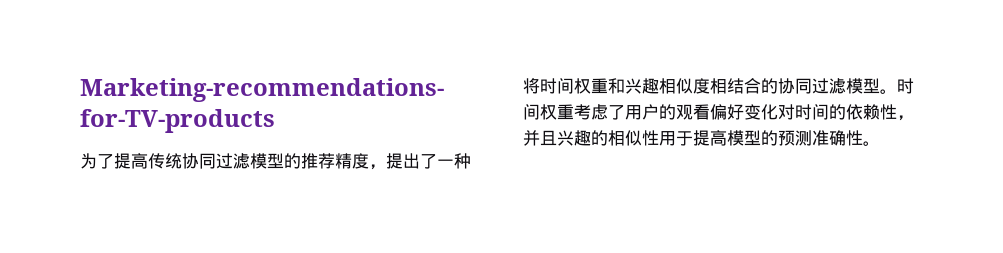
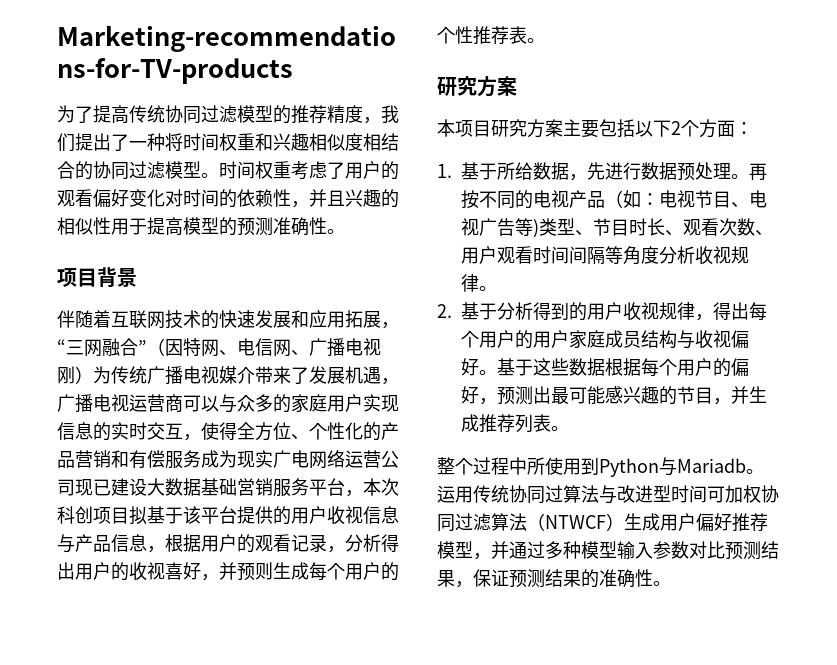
(386, 167) none -> [381,105,399,123] [57,133,75,152] 我们
(880, 143) none -> [57,267,137,288] [57,310,399,329] [57,338,381,357] [57,366,399,385] [57,394,399,413] [57,422,399,441] [57,450,399,469] [57,478,399,497] [57,506,399,525] [57,534,399,553] [57,562,399,581] [437,26,545,45] [437,76,517,97] [437,119,753,138] [437,162,767,181] [461,190,767,209] [461,218,773,238] [461,246,749,265] [461,274,497,292] [437,302,767,321] [461,330,749,349] [461,358,749,377] [461,386,767,405] [461,414,569,433] [437,457,764,477] [437,485,779,504] [437,513,768,532] [437,541,779,560] [437,569,671,588] // 项目背景 // 伴随着互联网技术的快速发展和应用拓展，“三网融合”（因特网、电信网、广播电视刚）为传统广播电视媒介带来了发展机遇，广播电视运营商可以与众多的家庭用户实现信息的实时交互，使得全方位、个性化的产品营销和有偿服务成为现实广电网络运营公司现已建设大数据基础営销服务平台，本次科创项目拟基于该平台提供的用户收视信息与产品信息，根据用户的观看记录，分析得出用户的收视喜好，并预则生成每个用户的个性推荐表。 // 研究方案 // 本项目研究方案主要包括以下2个方面： // 1.基于所给数据，先进行数据预处理。再按不同的电视产品（如：电视节目、电视广告等)类型、节目时长、观看次数、用户观看时间间隔等角度分析收视规律。 // 2.基于分析得到的用户收视规律，得出每个用户的用户家庭成员结构与收视偏好。基于这些数据根据每个用户的偏好，预测出最可能感兴趣的节目，并生成推荐列表。 // 整个过程中所使用到Python与Mariadb。运用传统协同过算法与改进型时间可加权协同过滤算法（NTWCF）生成用户偏好推荐模型，并通过多种模型输入参数对比预测结果，保证预测结果的准确性。

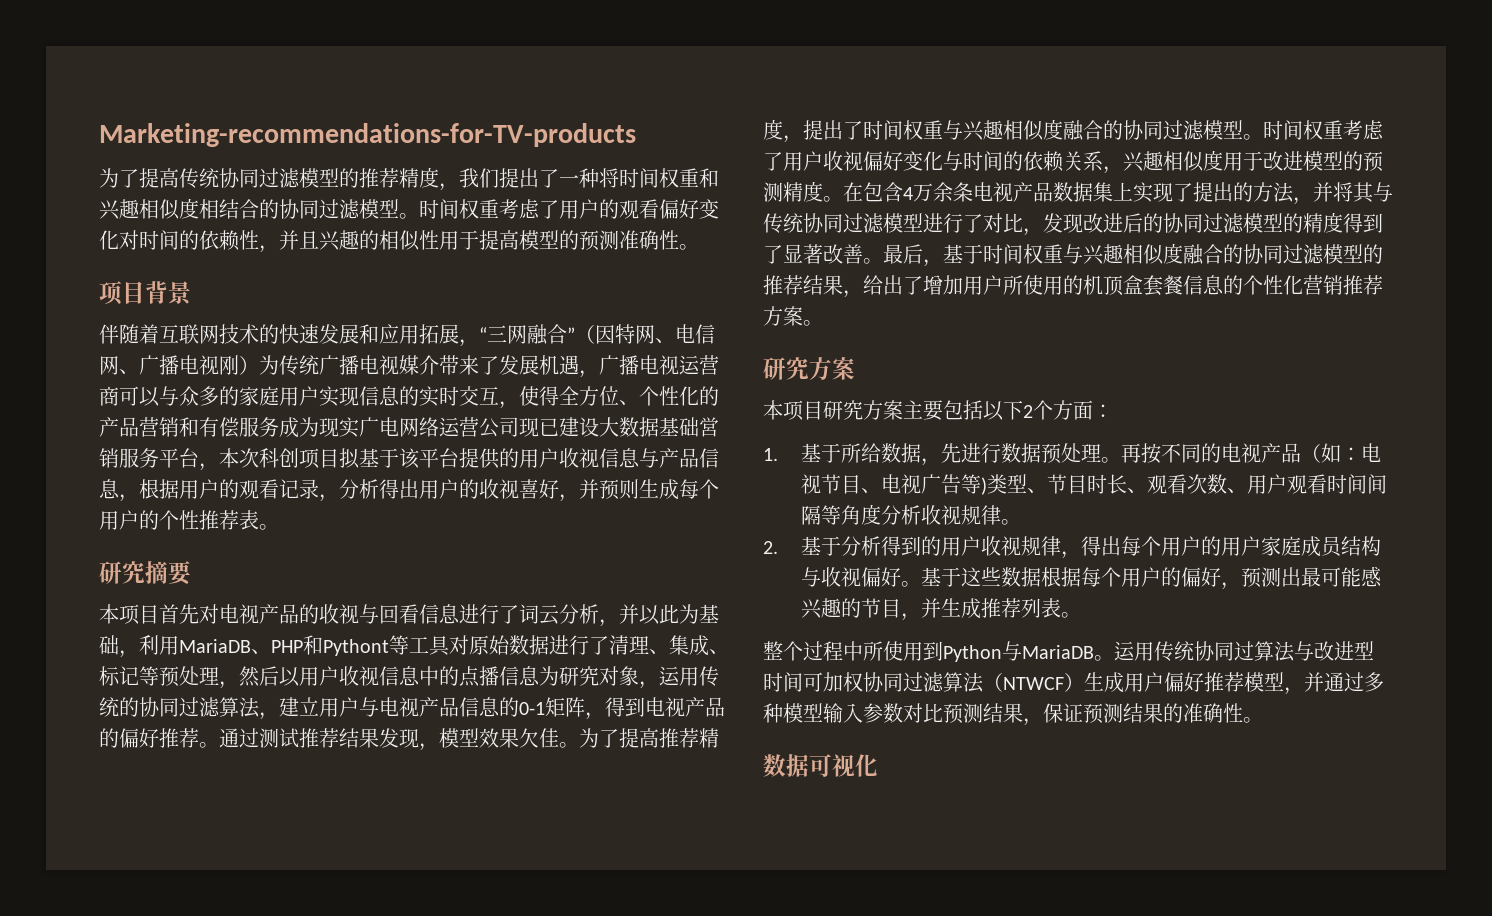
(545, 40) none -> [99,561,192,585] [99,604,719,627] [99,635,729,658] [99,666,719,689] [99,697,725,720] [99,728,719,751] [763,119,1384,143] [763,150,1383,174] [763,181,1393,205] [763,212,1383,236] [763,243,1383,267] [763,275,1383,298] [763,306,823,326] // 研究摘要 // 本项目首先对电视产品的收视与回看信息进行了词云分析，并以此为基础，利用MariaDB、PHP和Pythont等工具对原始数据进行了清理、集成、标记等预处理，然后以用户收视信息中的点播信息为研究对象，运用传统的协同过滤算法，建立用户与电视产品信息的0-1矩阵，得到电视产品的偏好推荐。通过测试推荐结果发现，模型效果欠佳。为了提高推荐精度，提出了时间权重与兴趣相似度融合的协同过滤模型。时间权重考虑了用户收视偏好变化与时间的依赖关系，兴趣相似度用于改进模型的预测精度。在包含4万余条电视产品数据集上实现了提出的方法，并将其与传统协同过滤模型进行了对比，发现改进后的协同过滤模型的精度得到了显著改善。最后，基于时间权重与兴趣相似度融合的协同过滤模型的推荐结果，给出了增加用户所使用的机顶盒套餐信息的个性化营销推荐方案。
[677,458,746,473] Mariadb -> [1022,645,1094,659] MariaDB
(671, 583) none -> [763,754,878,777] // 数据可视化

